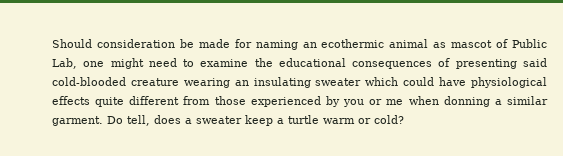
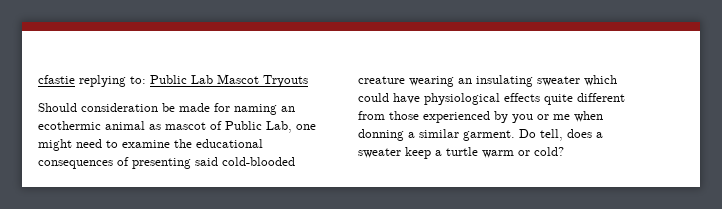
(52, 43) none -> [38,74,308,87] cfastie replying to: Public Lab Mascot Tryouts //

